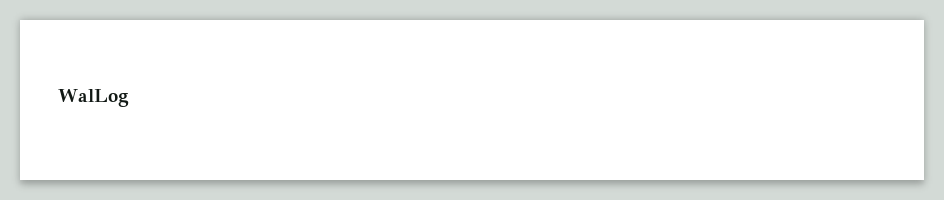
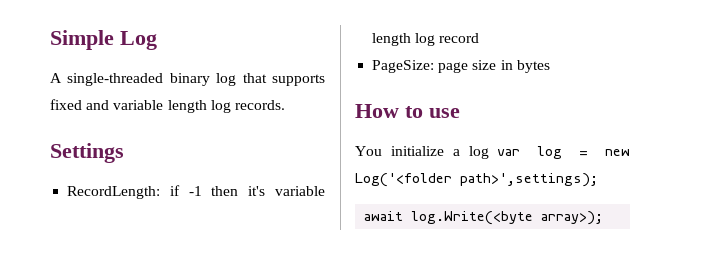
[58,89,129,107] WalLog -> [50,30,157,50] [50,73,325,86] [50,99,285,113] [50,143,124,163] [67,185,325,199] [372,33,480,46] [372,60,550,73] [355,104,460,118] [355,146,630,159] [355,173,598,187] [364,211,604,225] Simple Log // A single-threaded binary log that supports fixed and variable length log records. // Settings // RecordLength: if -1 then it's variable length log record // PageSize: page size in bytes // How to use // You initialize a log var log = new Log('<folder path>',settings); // await log.Write(<byte array>);

